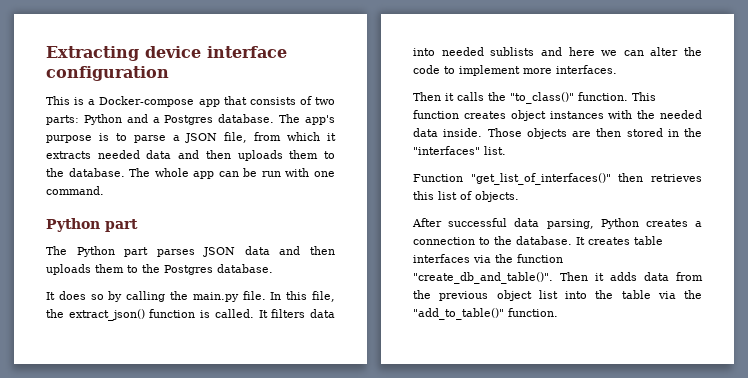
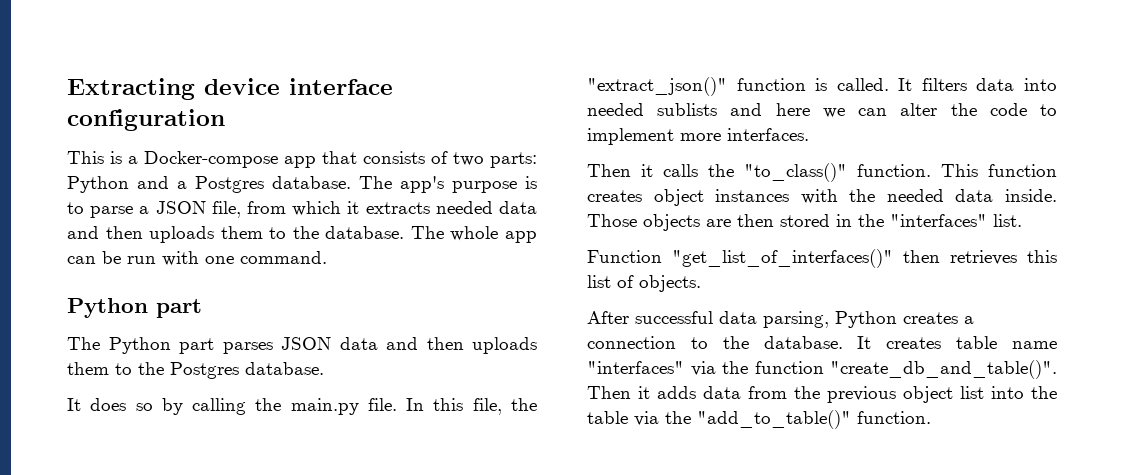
[68,309,145,321] extract_json() -> [587,77,727,96] "extract_json()"
[413,254,470,263] interfaces -> [1012,341,1057,349] [587,361,684,374] name "interfaces"

